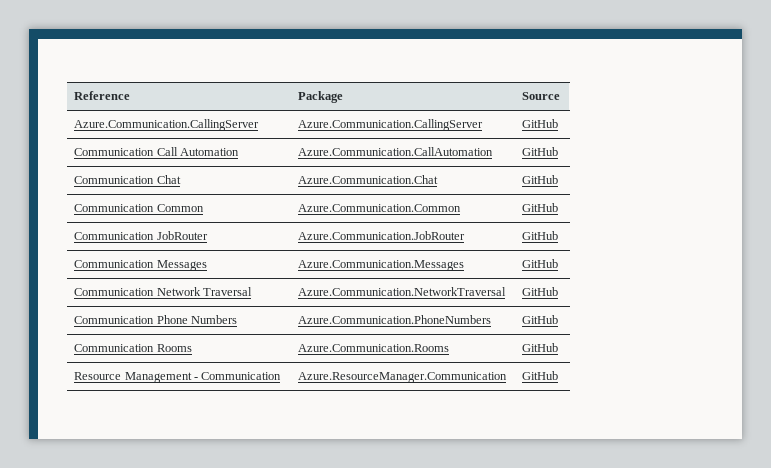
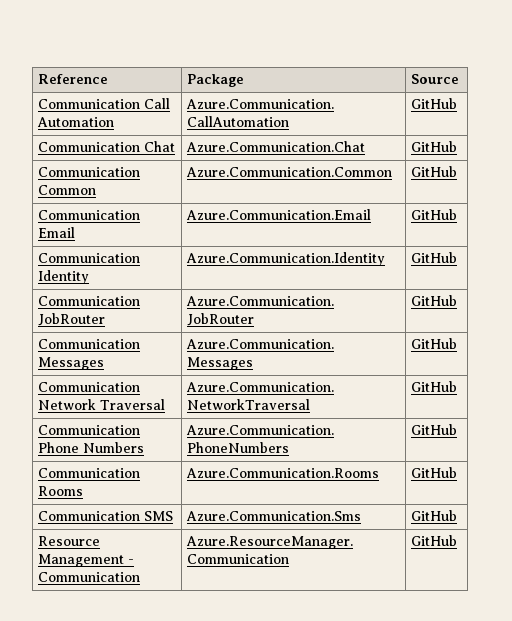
[74,119,260,131] [298,119,484,131] [522,119,559,128] // Azure.Communication.CallingServer | Azure.Communication.CallingServer | GitHub -> (460, 79) none
(559, 207) none -> [38,210,141,220] [38,227,76,238] [186,209,372,220] [411,209,458,220] [38,253,141,263] [38,270,90,284] [186,252,386,266] [411,252,458,263] // Communication Email | Azure.Communication.Email | GitHub // Communication Identity | Azure.Communication.Identity | GitHub
(559, 347) none -> [38,511,174,521] [186,511,362,521] [411,510,458,521] // Communication SMS | Azure.Communication.Sms | GitHub

